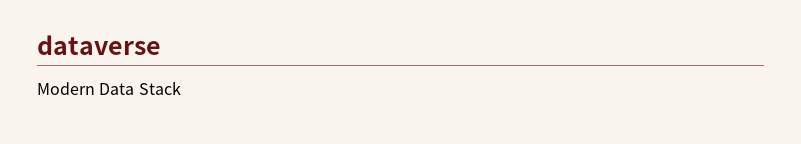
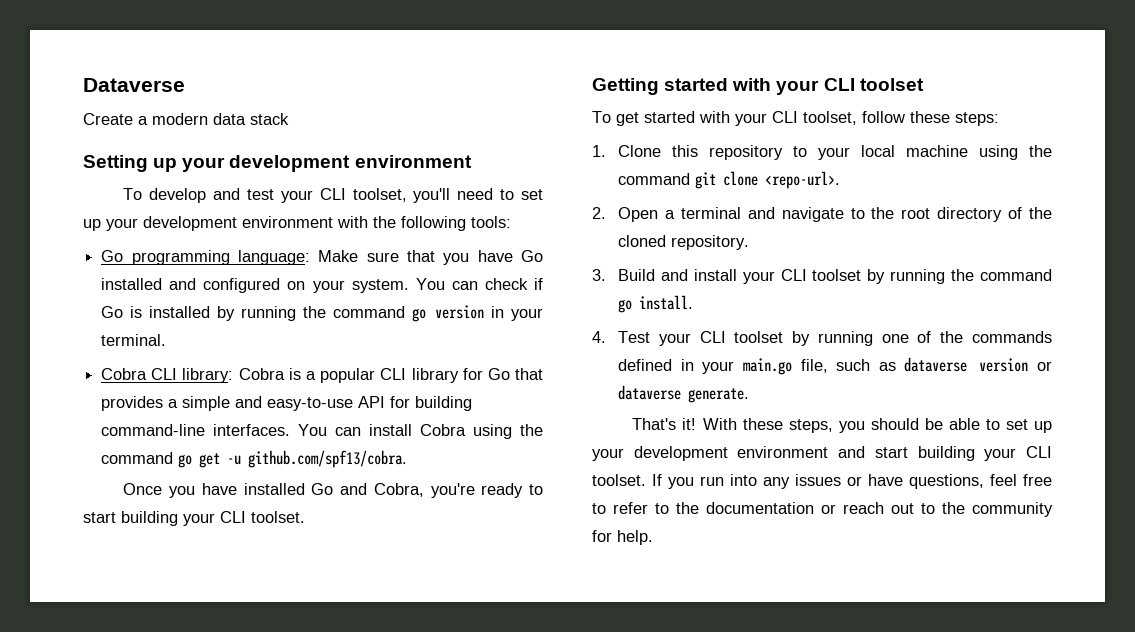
[37,35,161,55] [37,81,181,95] dataverse // Modern Data Stack -> [83,78,185,92] [83,113,289,125] [83,155,472,172] [123,188,544,203] [83,216,511,231] [101,250,543,265] [101,278,543,293] [101,305,543,322] [101,334,167,346] [101,368,543,383] [101,396,473,411] [101,424,544,439] [101,450,408,468] [123,483,543,498] [83,511,305,526] [592,78,924,95] [592,111,999,126] [592,145,1052,160] [618,171,841,189] [592,207,1052,222] [618,235,750,250] [592,269,1052,284] [618,295,694,313] [592,331,1052,346] [618,357,1052,375] [618,385,750,403] [632,418,1053,433] [592,446,1052,461] [592,474,1052,489] [592,502,1053,517] [592,530,653,545] Dataverse // Create a modern data stack // Setting up your development environment // To develop and test your CLI toolset, you'll need to set up your development environment with the following tools: // Go programming language: Make sure that you have Go installed and configured on your system. You can check if Go is installed by running the command go version in your terminal. // Cobra CLI library: Cobra is a popular CLI library for Go that provides a simple and easy-to-use API for building command-line interfaces. You can install Cobra using the command go get -u github.com/spf13/cobra. // Once you have installed Go and Cobra, you're ready to start building your CLI toolset. // Getting started with your CLI toolset // To get started with your CLI toolset, follow these steps: // 1. Clone this repository to your local machine using the command git clone <repo-url>. // 2. Open a terminal and navigate to the root directory of the cloned repository. // 3. Build and install your CLI toolset by running the command go install. // 4. Test your CLI toolset by running one of the commands defined in your main.go file, such as dataverse version or dataverse generate. // That's it! With these steps, you should be able to set up your development environment and start building your CLI toolset. If you run into any issues or have questions, feel free to refer to the documentation or reach out to the community for help.

